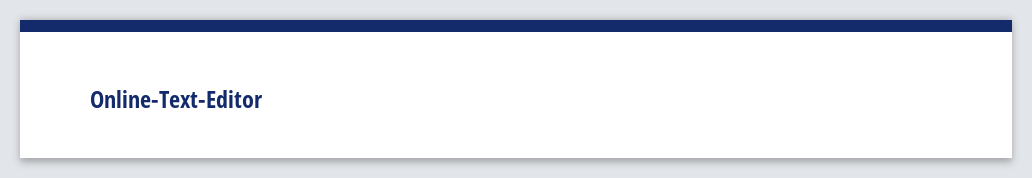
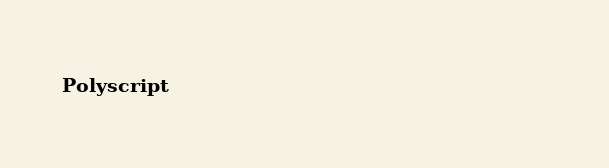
[90,90,263,108] Online-Text-Editor -> [62,78,169,96] Polyscript

